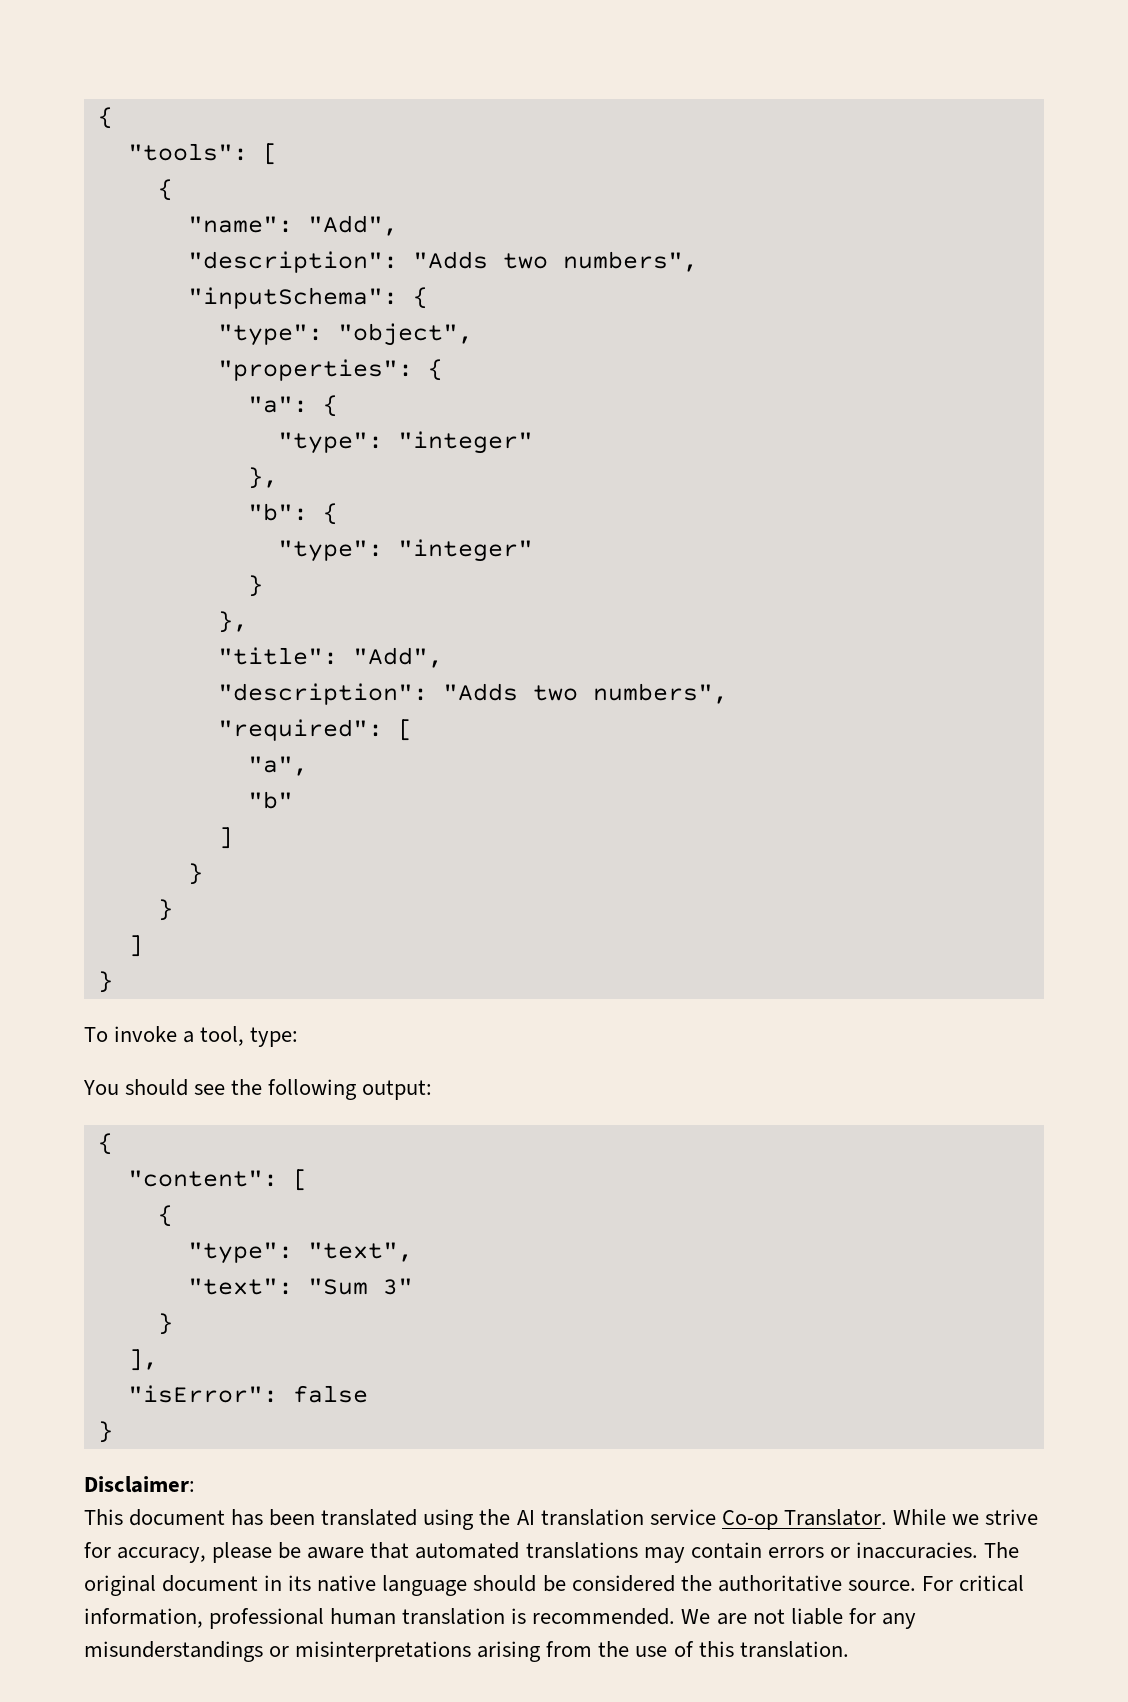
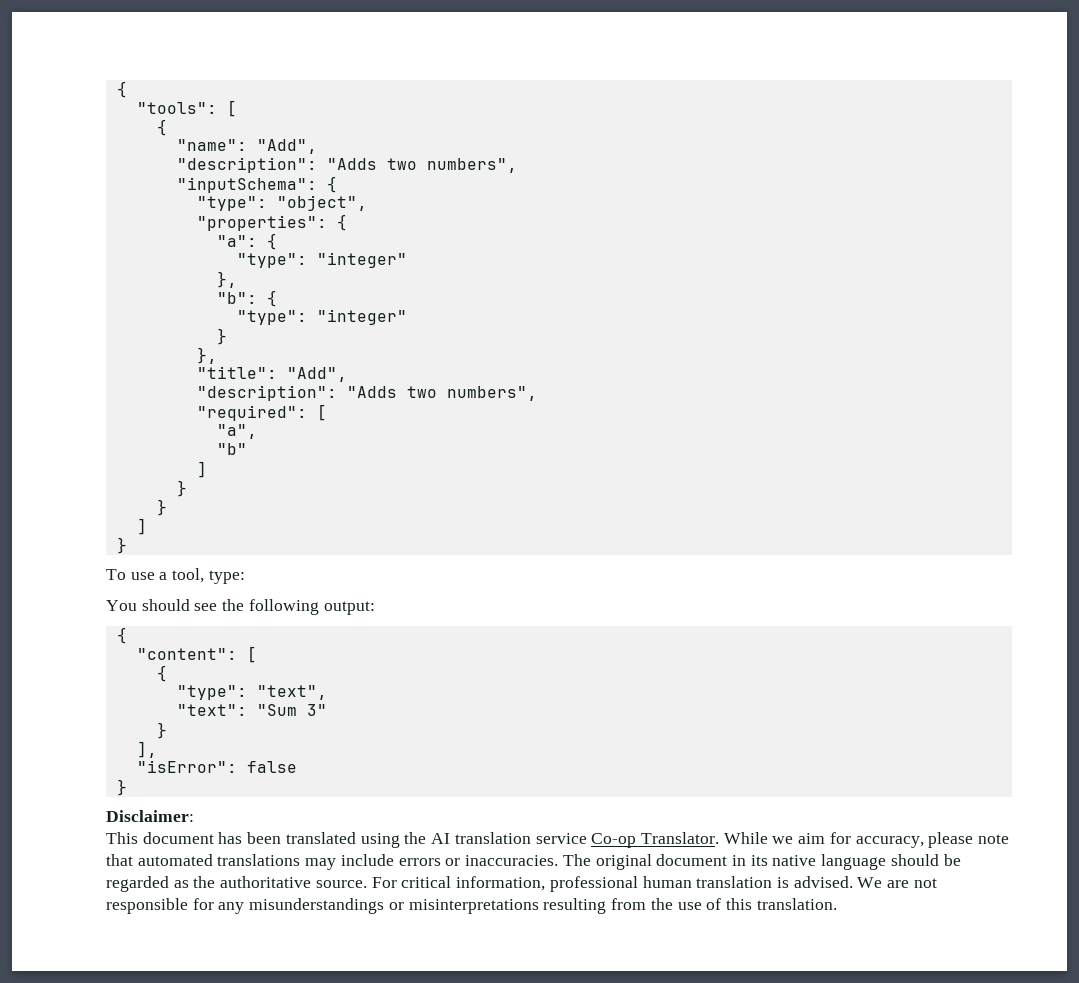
[114,1026,178,1042] invoke -> [130,572,155,580] use
[985,1509,1039,1525] strive -> [798,833,826,844] aim
[278,1542,365,1559] be aware -> [978,834,1010,844] note
[690,1542,762,1559] contain -> [340,854,394,866] include
[571,1575,675,1592] considered -> [106,876,189,892] regarded as
[532,1608,676,1625] recommended. -> [793,876,853,888] advised.
[790,1608,843,1625] liable -> [106,898,188,914] responsible
[477,1641,542,1662] arising -> [543,898,607,914] resulting

